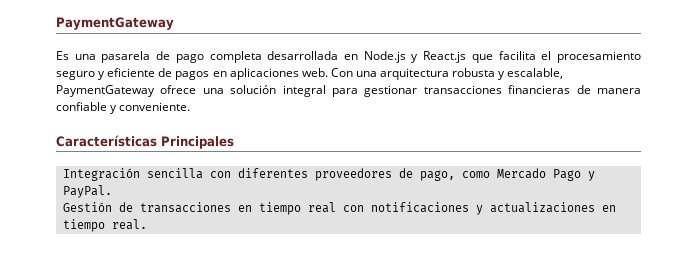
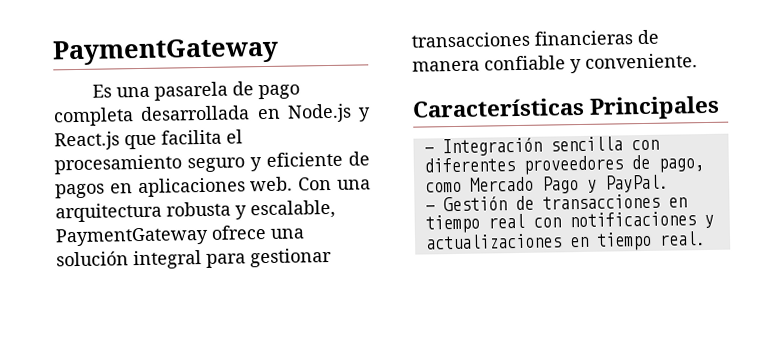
(234, 142) none -> [423,147,434,154] -
(112, 191) none -> [424,205,435,212] -

